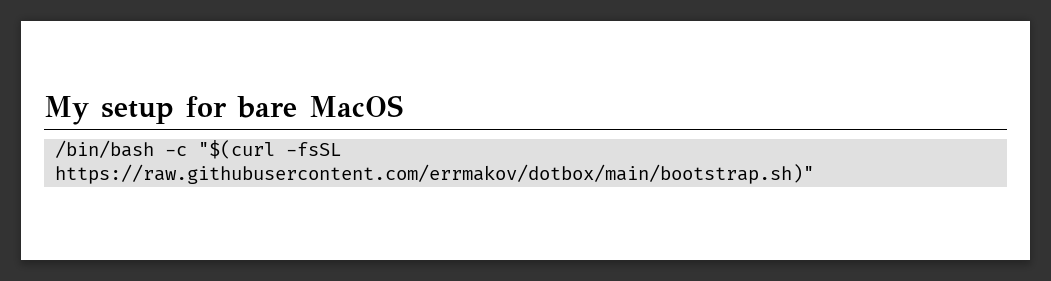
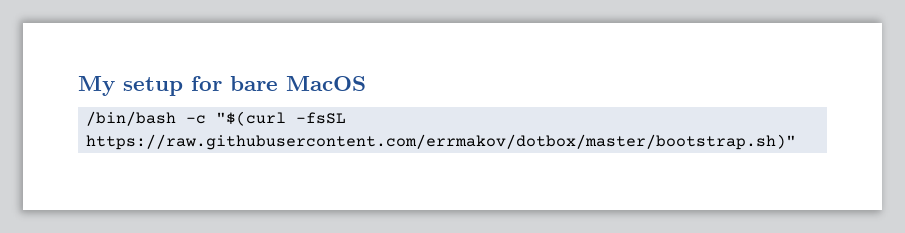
[55,164,815,184] https://raw.githubusercontent.com/errmakov/dotbox/main/bootstrap.sh)" -> [86,134,797,150] https://raw.githubusercontent.com/errmakov/dotbox/master/bootstrap.sh)"

